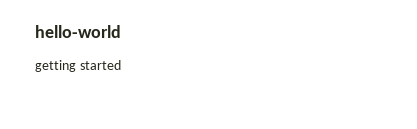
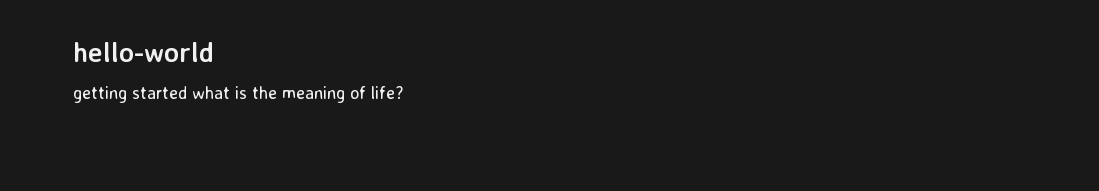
(121, 65) none -> [192,86,404,103] what is the meaning of life?

